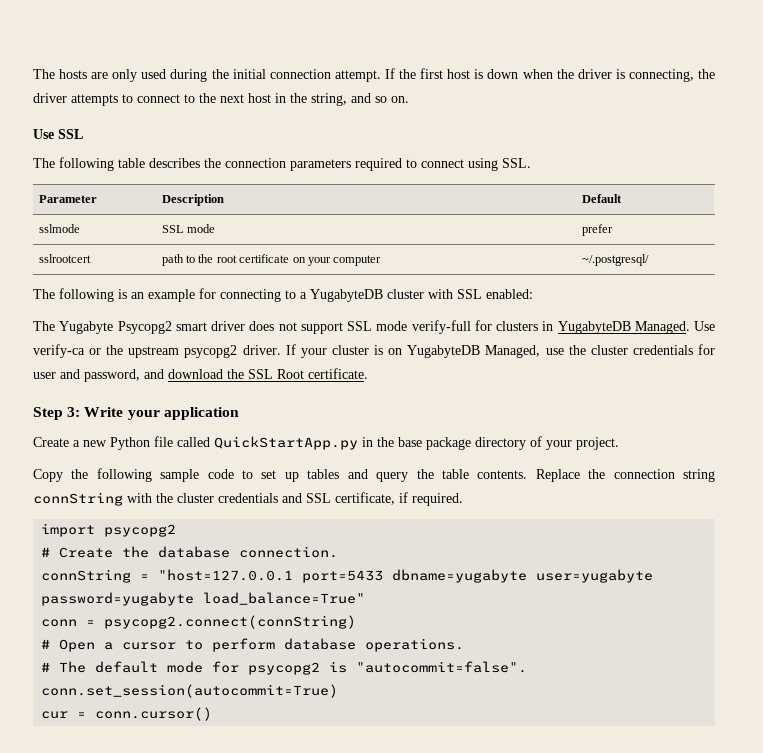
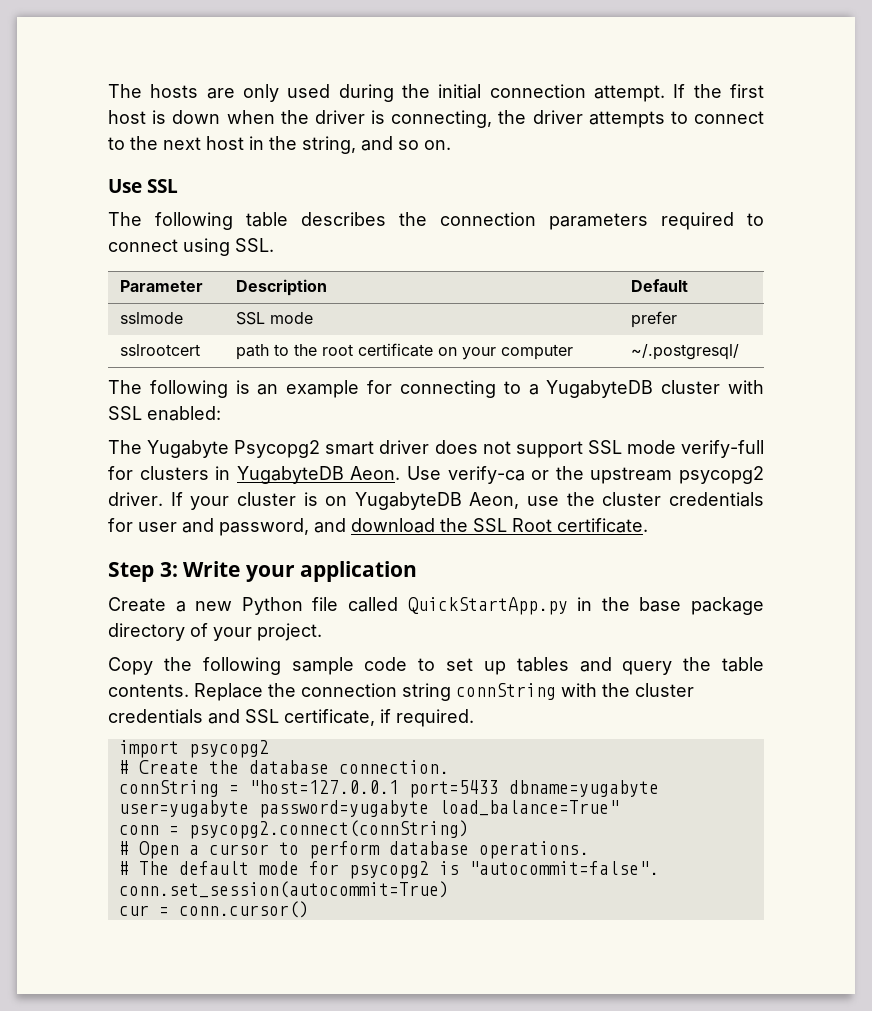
[634,321,690,334] Managed. -> [350,466,401,480] Aeon.
[485,345,541,358] Managed, -> [469,492,520,509] Aeon,

